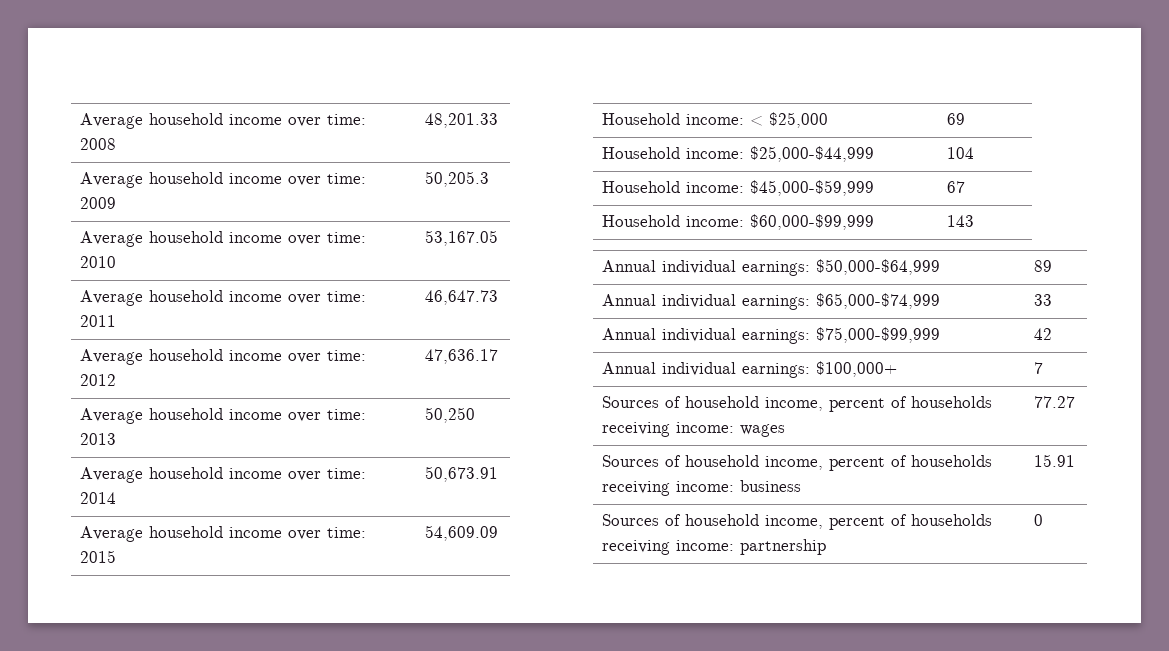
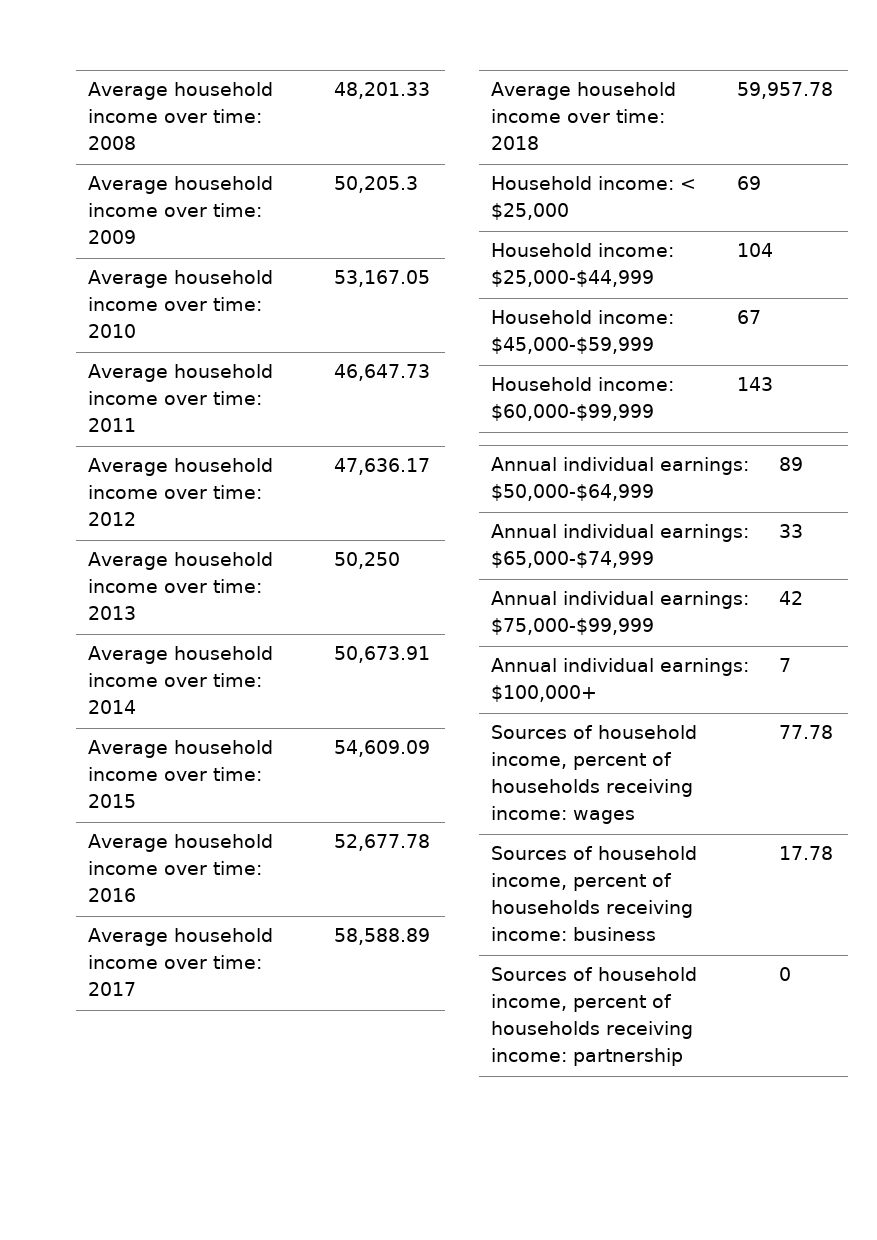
(499, 533) none -> [88,834,274,852] [88,861,263,875] [88,888,137,902] [334,834,431,851] [88,928,274,946] [88,955,263,969] [88,982,137,996] [334,928,431,945] [491,82,677,100] [491,109,666,123] [491,136,540,150] [737,82,834,99] // Average household income over time: 2016 | 52,677.78 // Average household income over time: 2017 | 58,588.89 // Average household income over time: 2018 | 59,957.78
[1034,396,1076,408] 77.27 -> [779,725,834,739] 77.78
[1034,454,1076,467] 15.91 -> [779,846,834,860] 17.78

